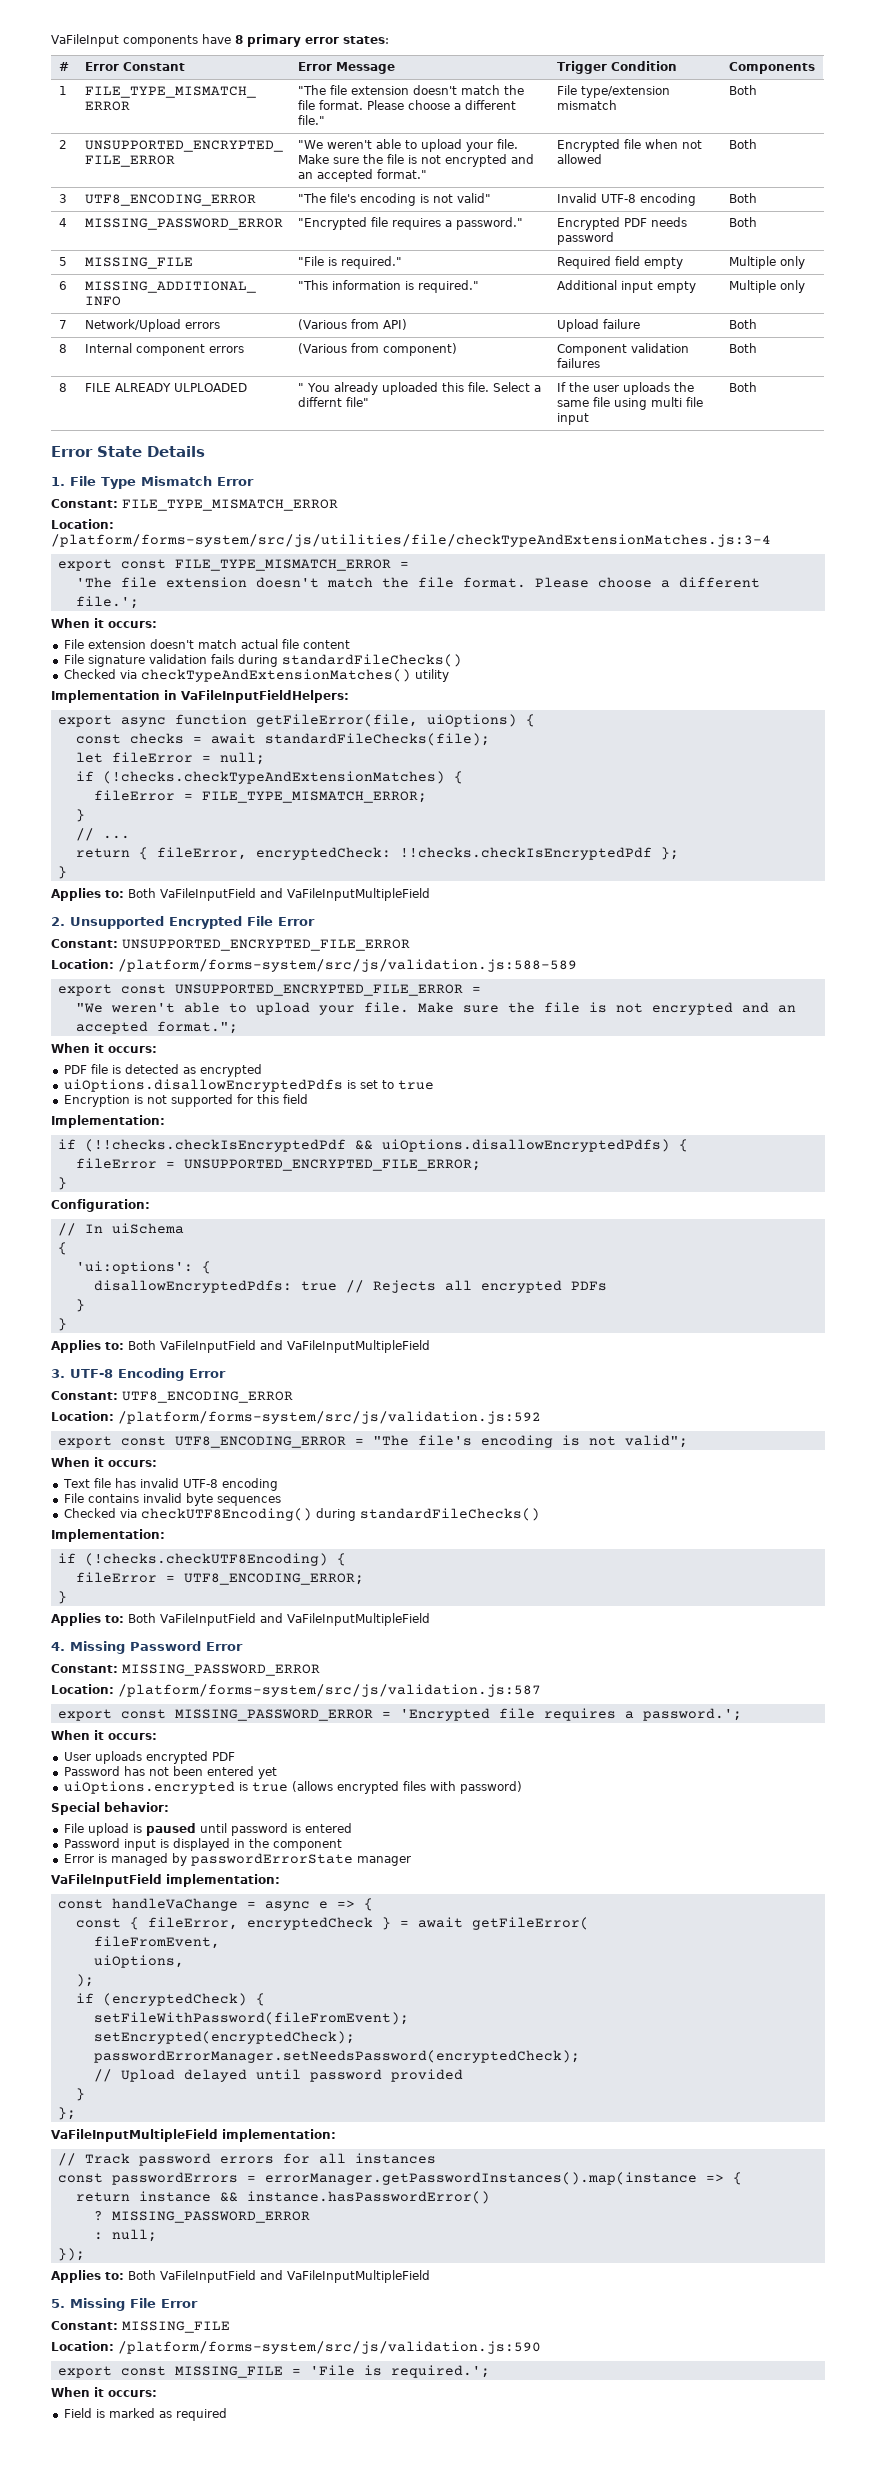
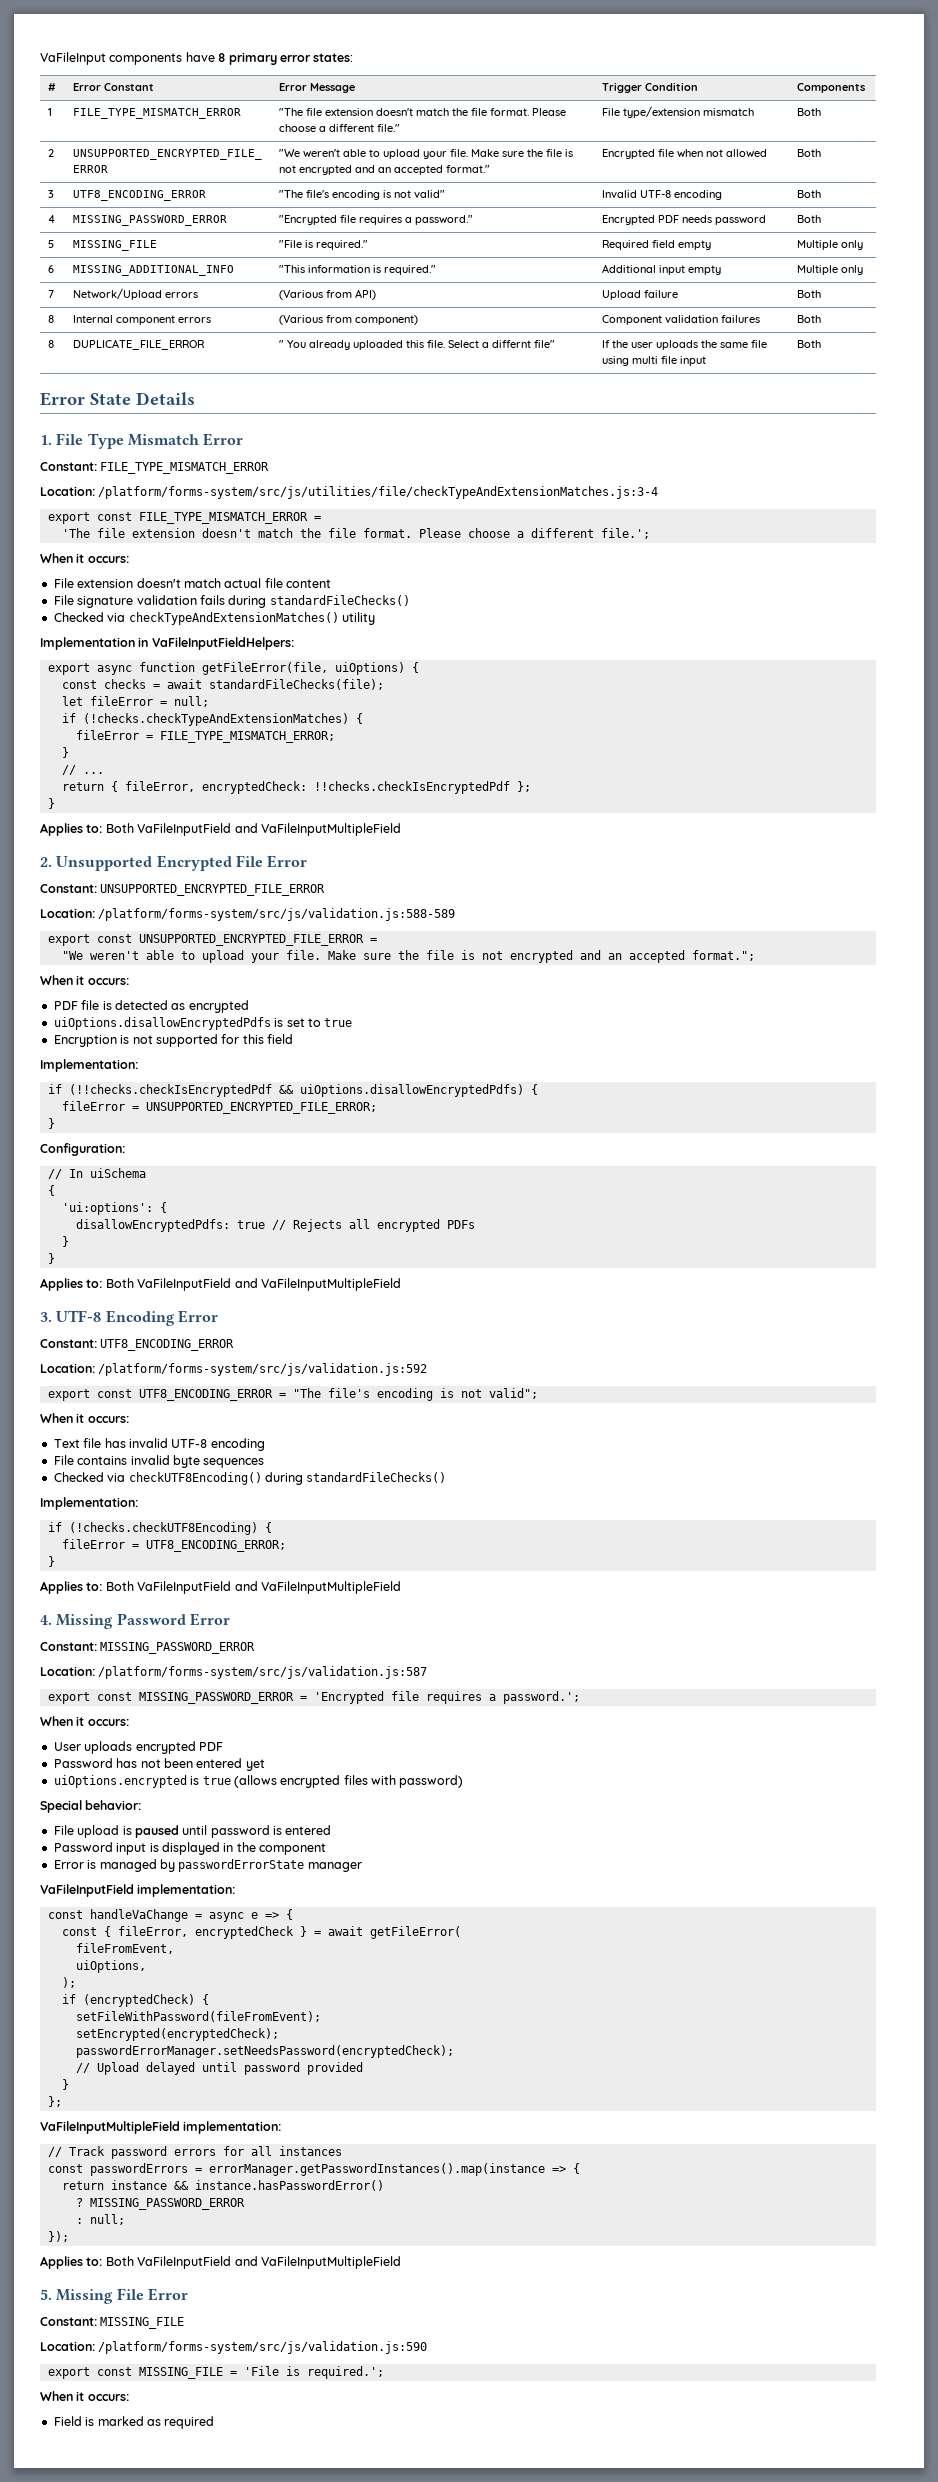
[84,383,247,392] FILE ALREADY ULPLOADED -> [73,339,206,350] DUPLICATE_FILE_ERROR

